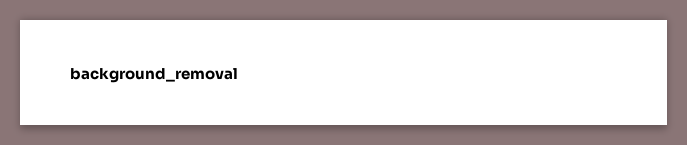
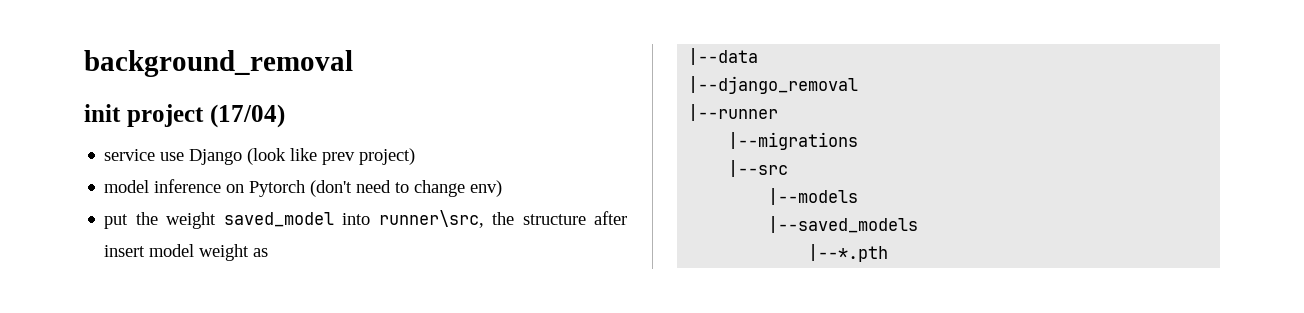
(238, 75) none -> [84,104,285,128] [104,148,416,165] [104,179,503,197] [104,210,627,229] [104,244,269,261] [688,48,759,65] [688,76,859,94] [688,104,779,121] [728,132,859,150] [728,160,789,177] [768,188,859,205] [768,216,919,233] [808,244,889,262] // init project (17/04) // service use Django (look like prev project) // model inference on Pytorch (don't need to change env) // put the weight saved_model into runner\src, the structure after insert model weight as // |--data // |--django_removal // |--runner // |--migrations // |--src // |--models // |--saved_models // |--*.pth

